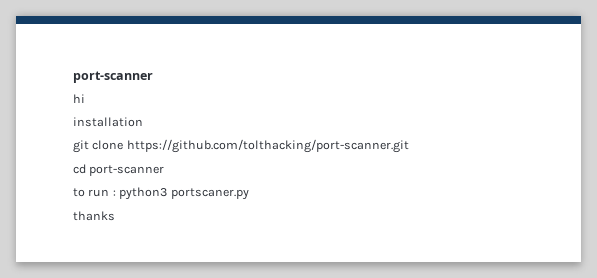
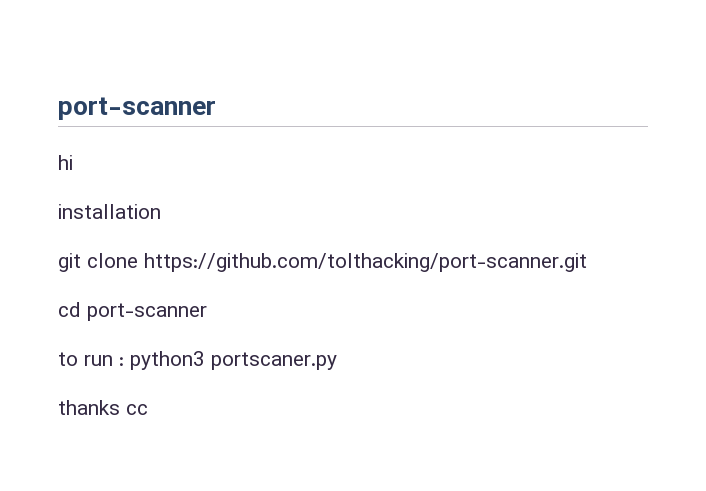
(115, 216) none -> [126,404,148,415] cc

